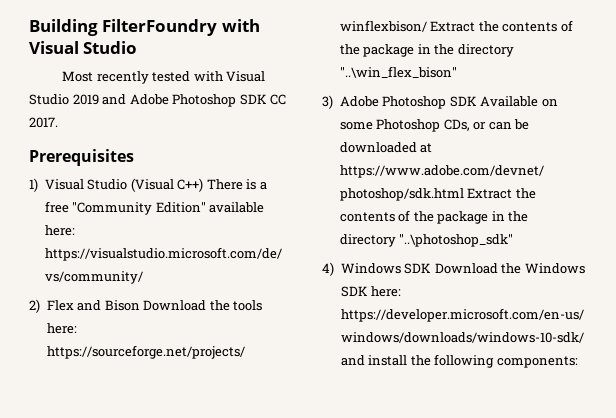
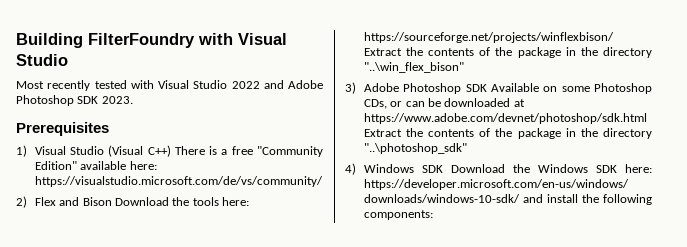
[72,94,99,105] 2019 -> [231,81,260,89] 2022
[270,94,287,105] [29,117,58,128] CC 2017. -> [101,96,133,104] 2023.

